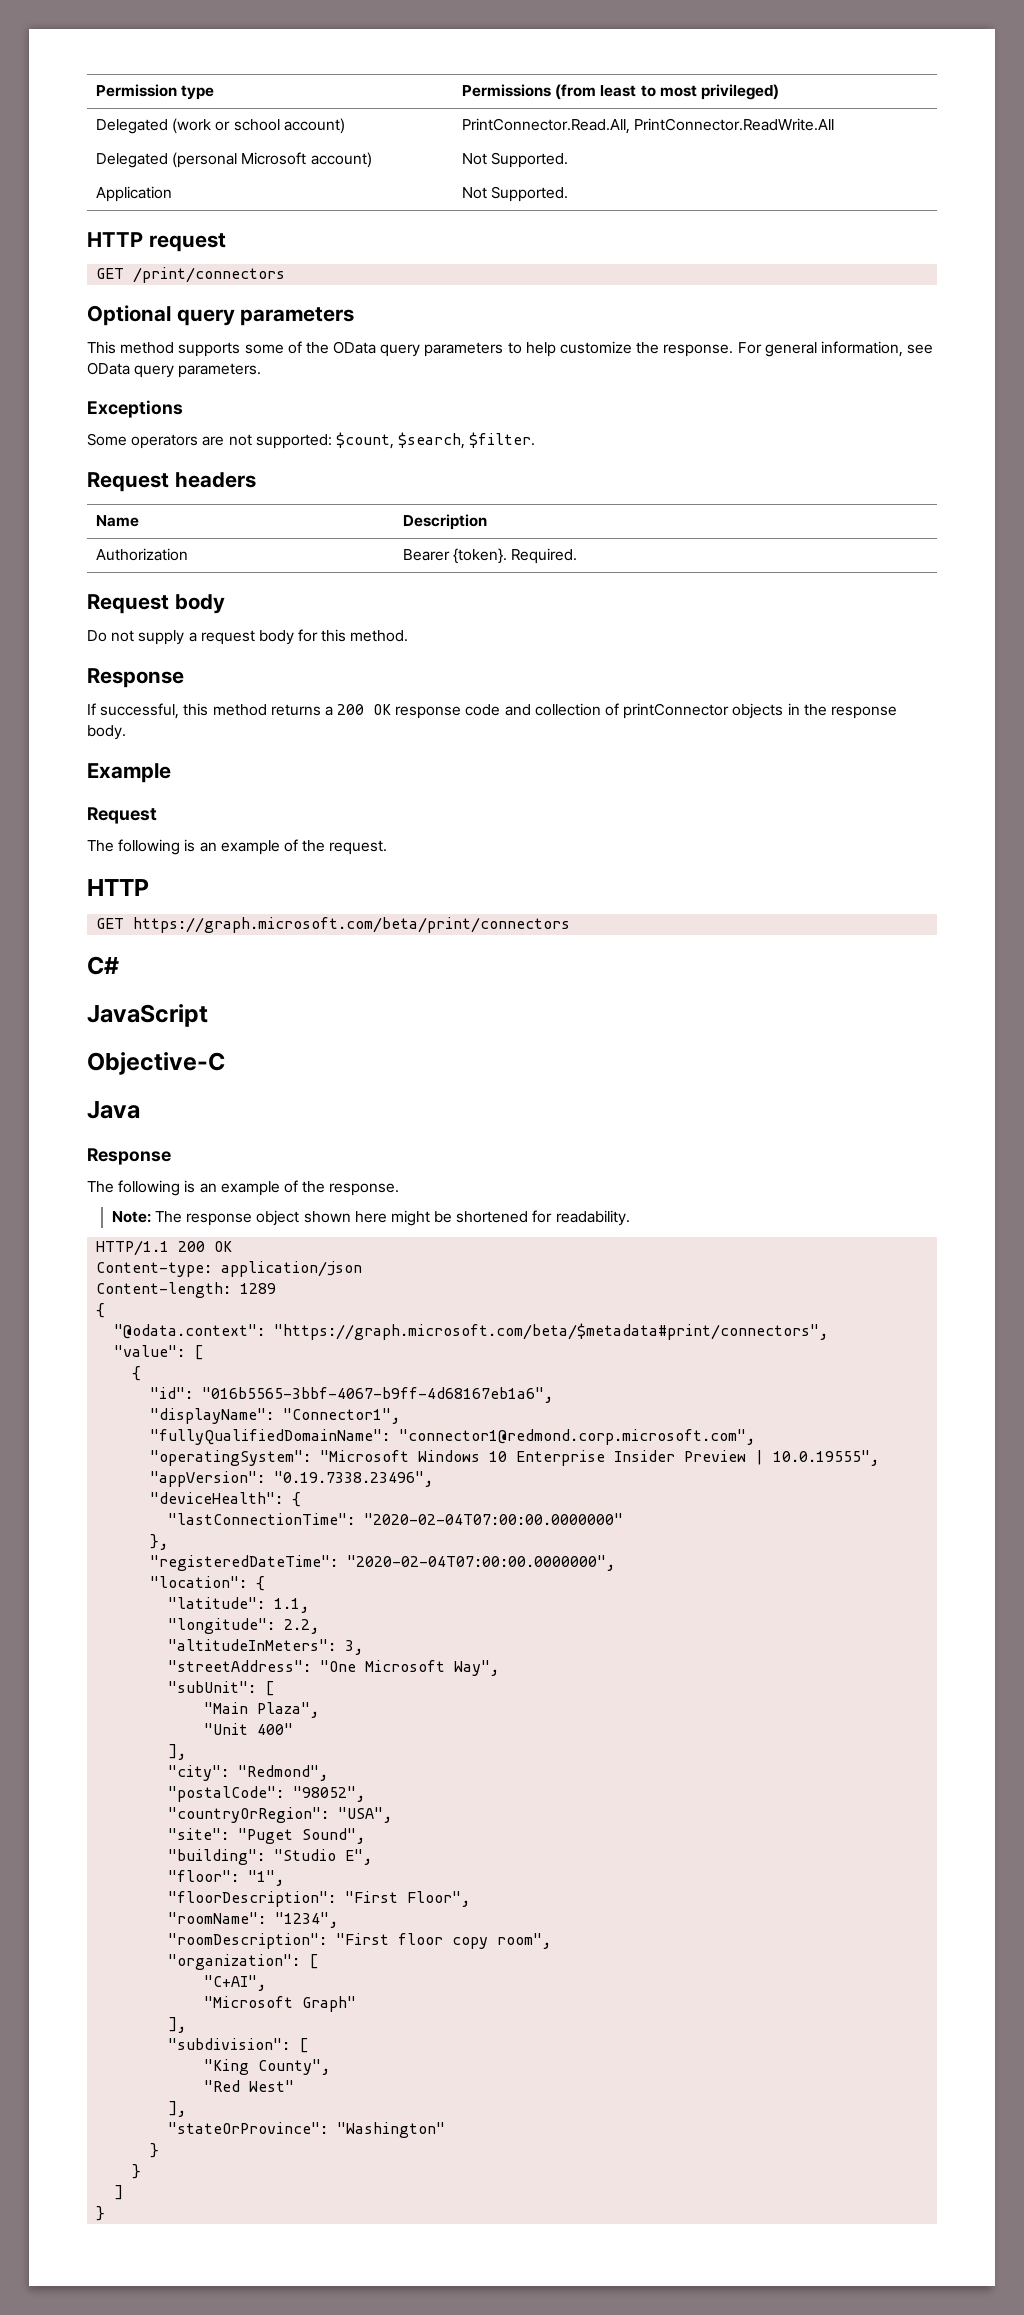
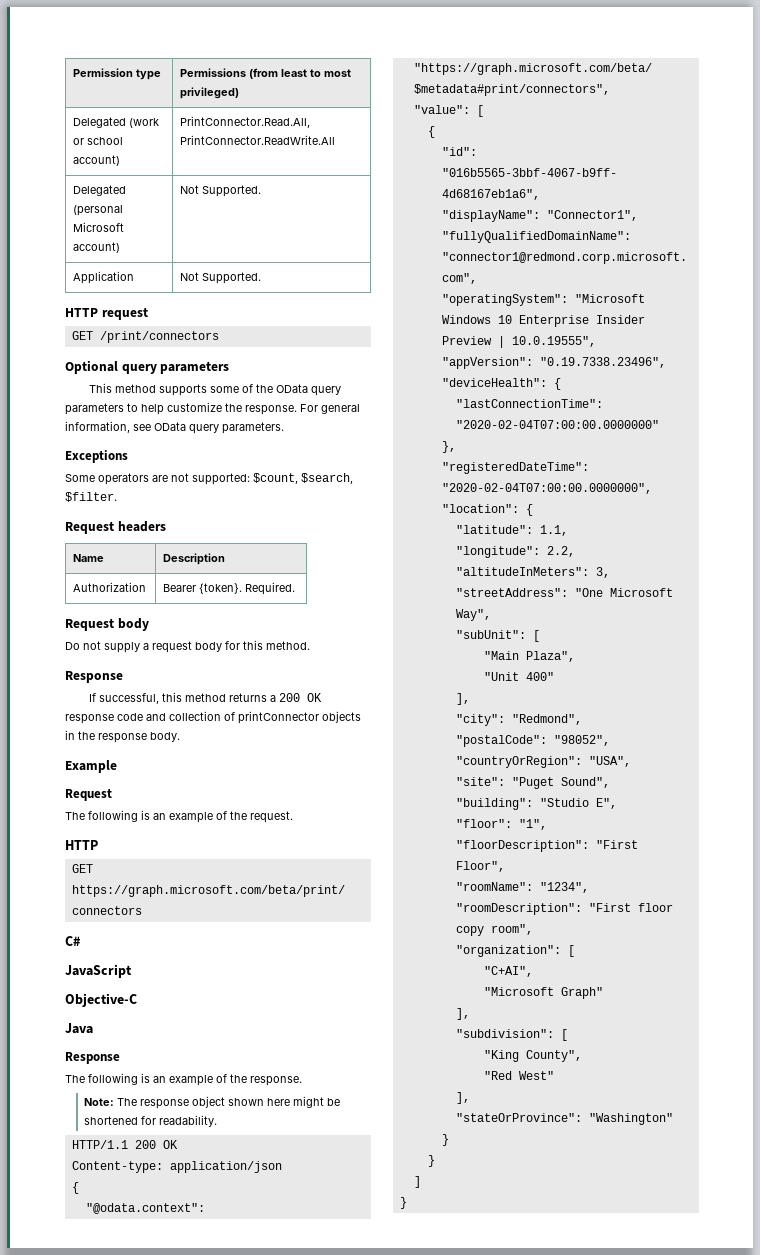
[96,1282,277,1298] // Content-length: 1289 -> (282, 1167) none

